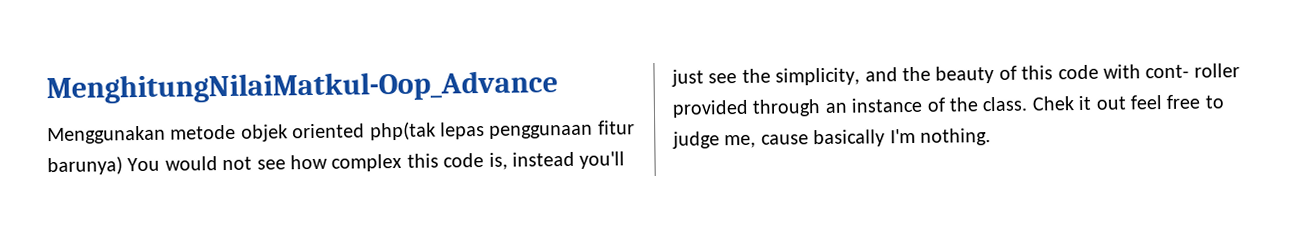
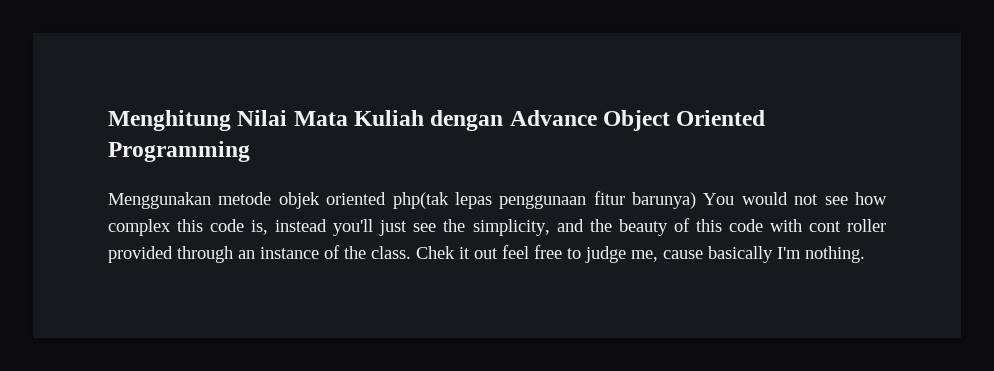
[46,70,558,105] MenghitungNilaiMatkul-Oop_Advance -> [108,110,766,131] [108,141,250,162] Menghitung Nilai Mata Kuliah dengan Advance Object Oriented Programming
[1145,64,1190,79] cont- -> [808,221,841,232] cont

